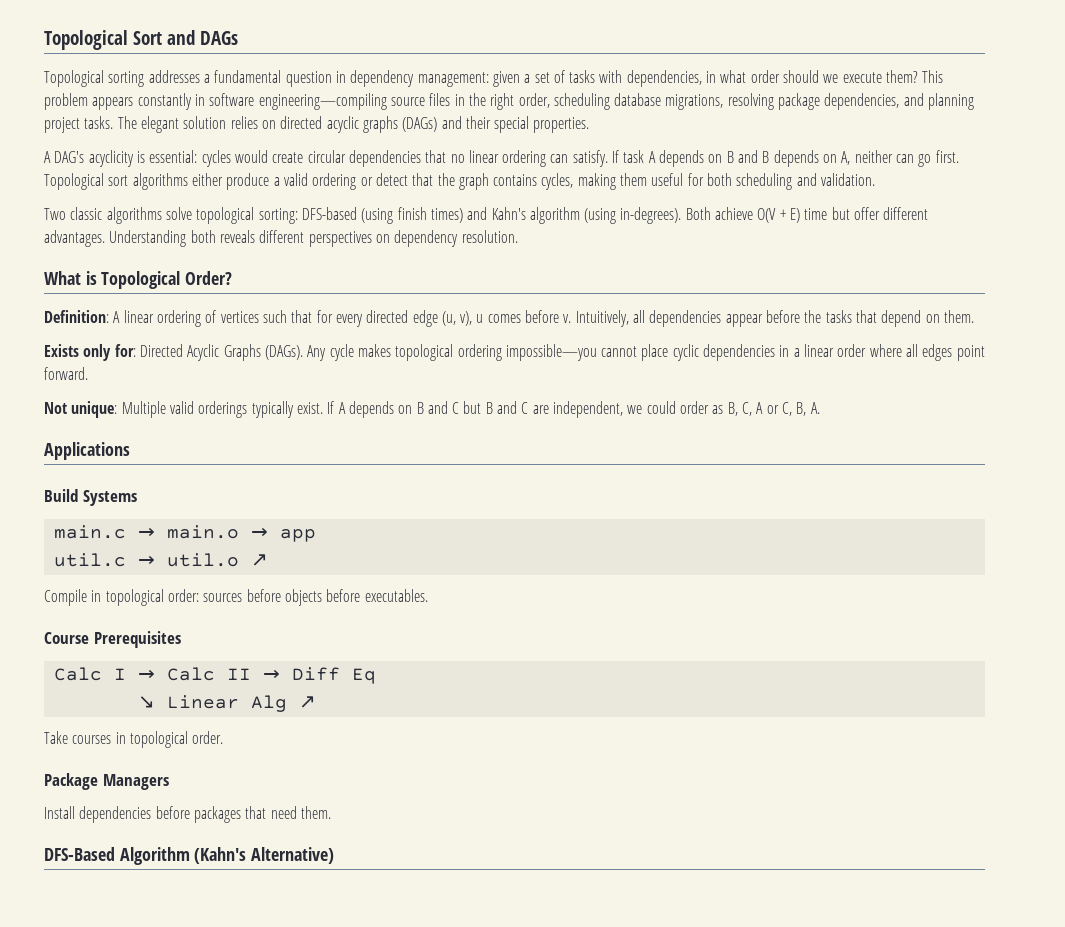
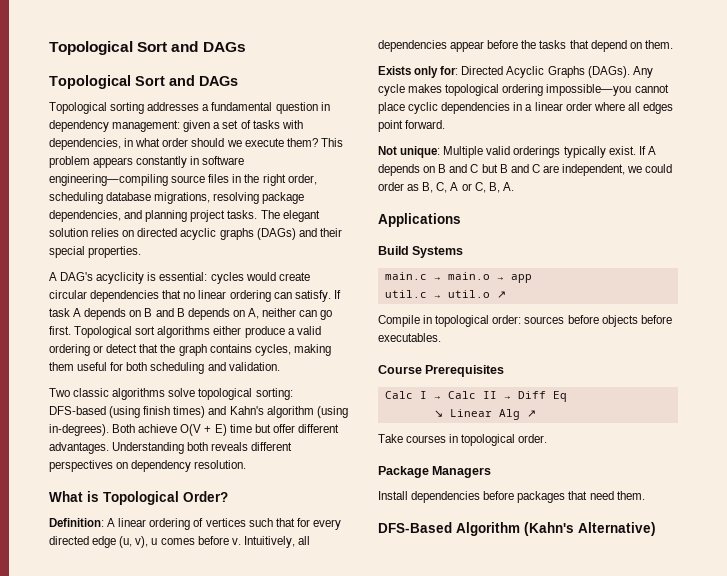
[44,30,238,50] Topological Sort and DAGs -> [49,41,246,55] [49,75,238,89] Topological Sort and DAGs // Topological Sort and DAGs

